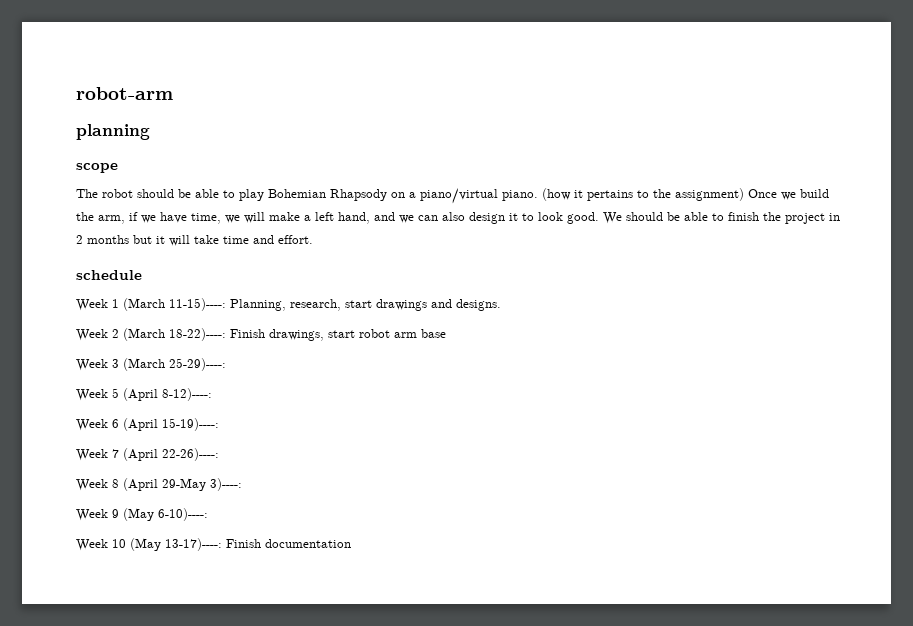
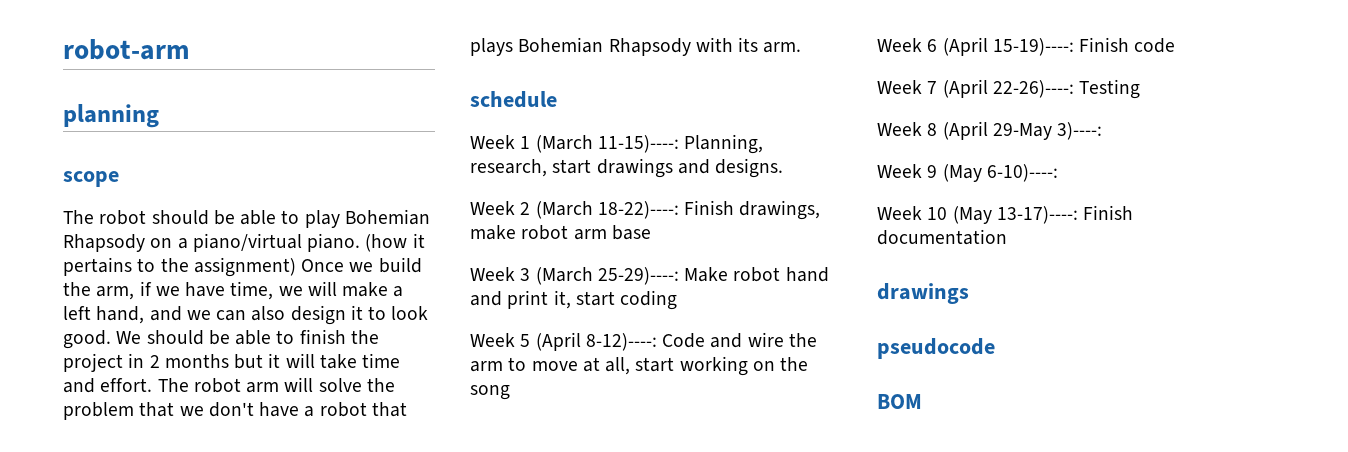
(313, 239) none -> [157,377,395,393] [63,402,407,420] [470,37,802,56] The robot arm will solve the problem that we don't have a robot that plays Bohemian Rhapsody with its arm.
[328,330,355,338] start -> [470,225,516,240] make
[76,388,212,401] // Week 5 (April 8-12)----: -> [684,267,829,282] [470,290,678,310] [470,332,817,351] [470,356,809,376] [470,385,510,400] Make robot hand and print it, start coding // Week 5 (April 8-12)----: Code and wire the arm to move at all, start working on the song
(219, 424) none -> [1079,37,1176,53] Finish code
(219, 454) none -> [1079,79,1141,99] Testing
(351, 543) none -> [877,283,969,304] [877,338,995,359] [877,394,922,409] // drawings // pseudocode // BOM

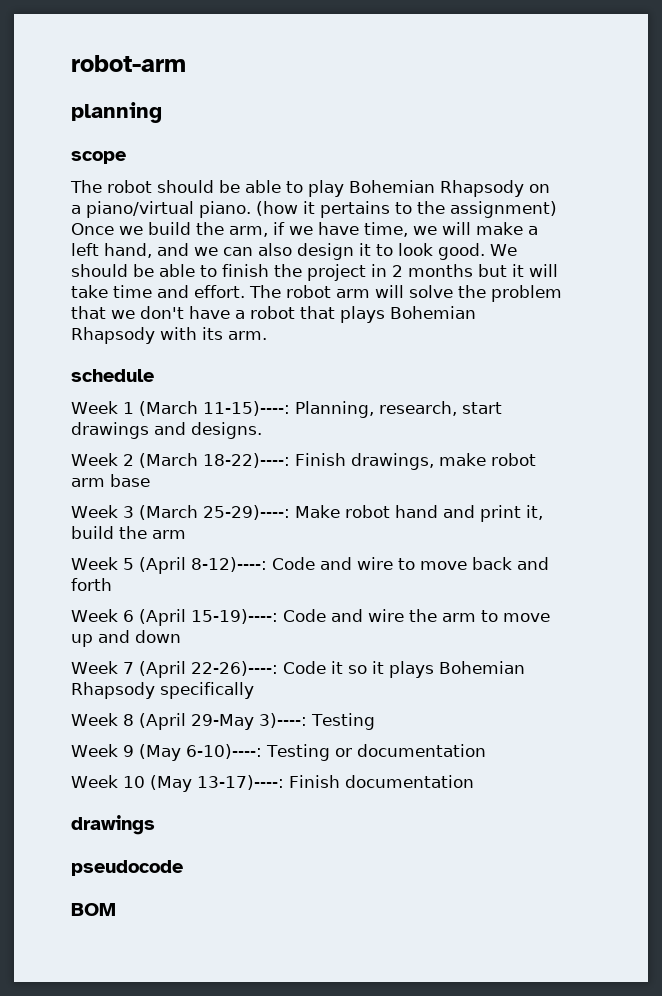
[575,290,678,310] start coding -> [71,526,186,539] build the arm
[788,333,817,347] [470,356,809,376] [470,385,510,400] [877,37,1176,56] [877,79,1141,99] the arm to move at all, start working on the song // Week 6 (April 15-19)----: Finish code // Week 7 (April 22-26)----: Testing -> [397,557,549,570] [71,578,112,591] [71,609,550,626] [71,630,181,647] [71,661,525,678] [71,682,254,699] to move back and forth // Week 6 (April 15-19)----: Code and wire the arm to move up and down // Week 7 (April 22-26)----: Code it so it plays Bohemian Rhapsody specifically
(1103, 131) none -> [310,713,375,730] Testing
(1058, 173) none -> [265,744,486,761] Testing or documentation

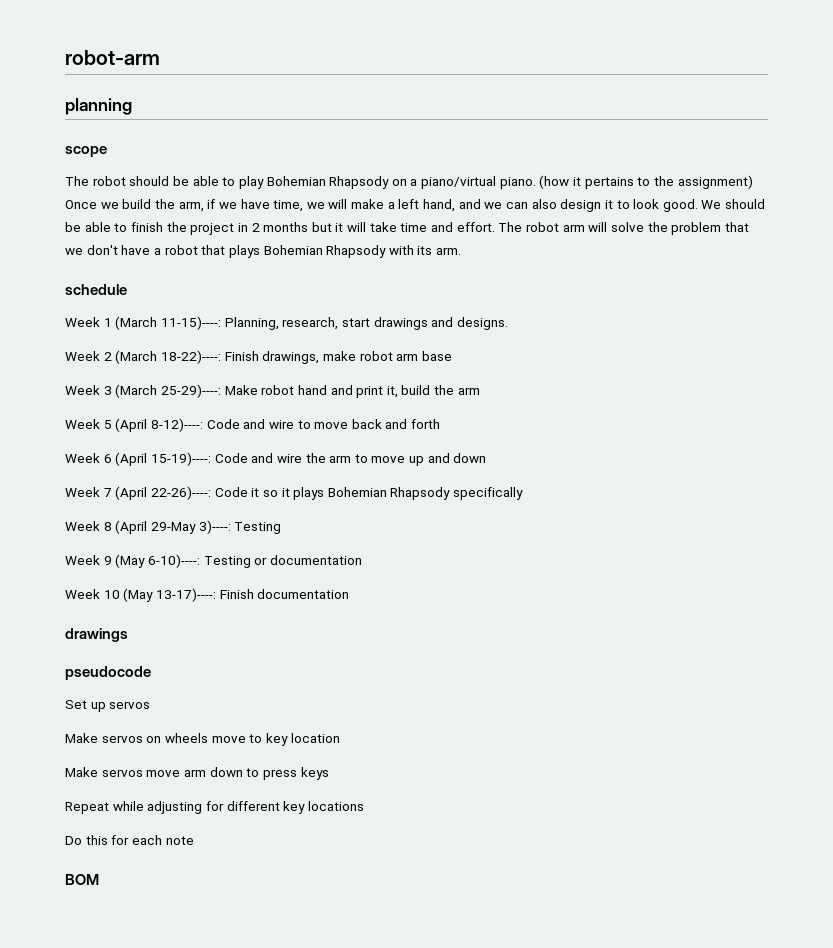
(183, 868) none -> [65,700,151,712] [65,733,340,746] [65,767,329,780] [65,801,364,814] [65,835,194,845] // Set up servos // Make servos on wheels move to key location // Make servos move arm down to press keys // Repeat while adjusting for different key locations // Do this for each note

